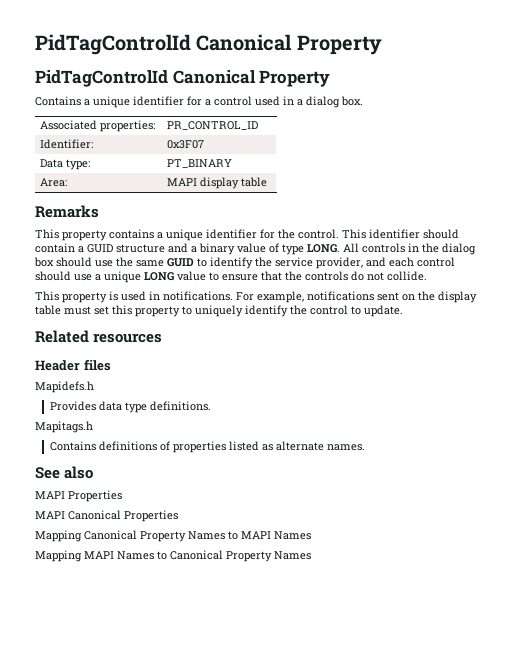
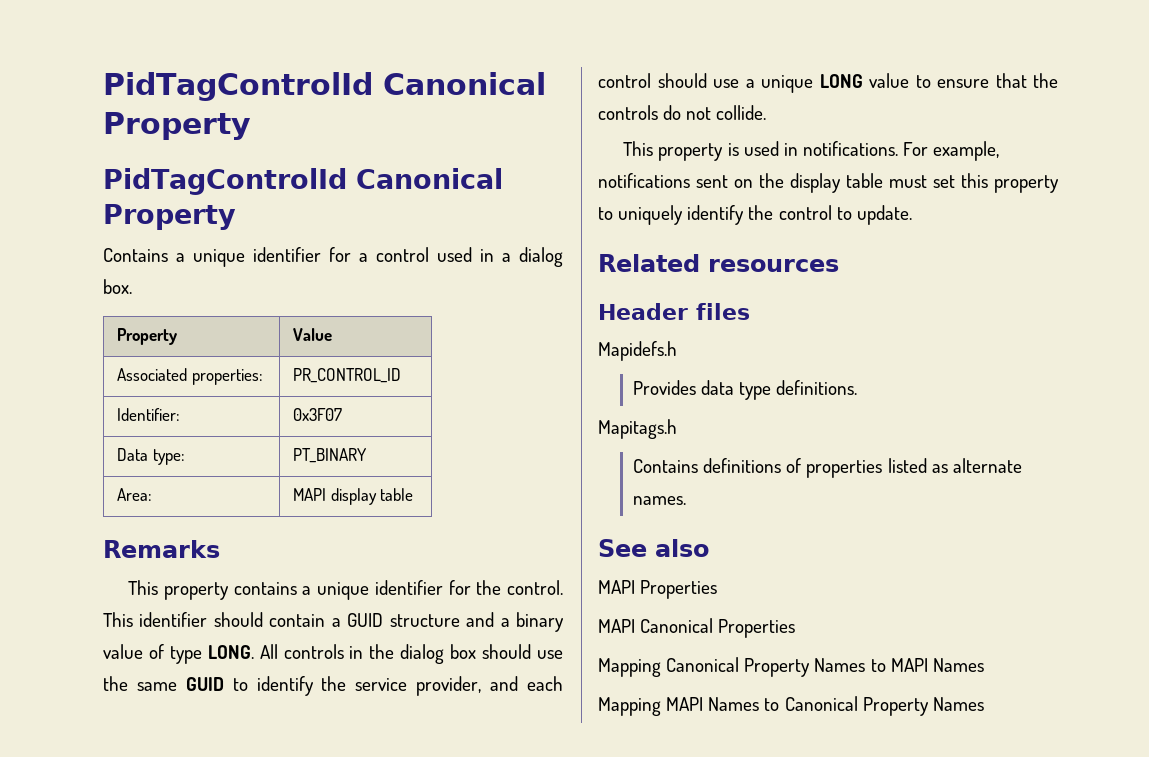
(363, 101) none -> [117,328,178,345] [293,328,333,341] // Property | Value

